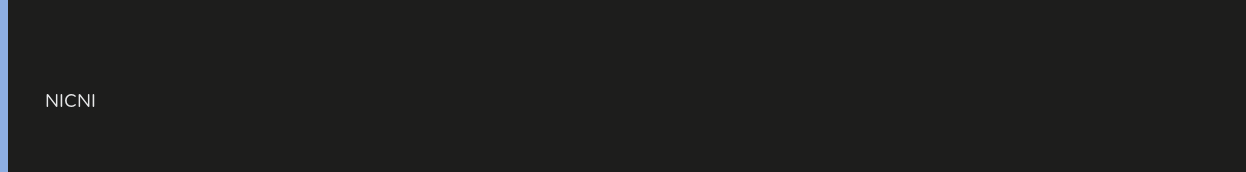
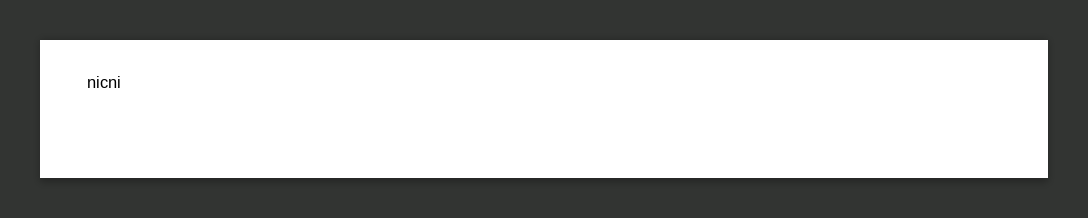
[45,94,96,108] NICNI -> [87,76,121,88] nicni

